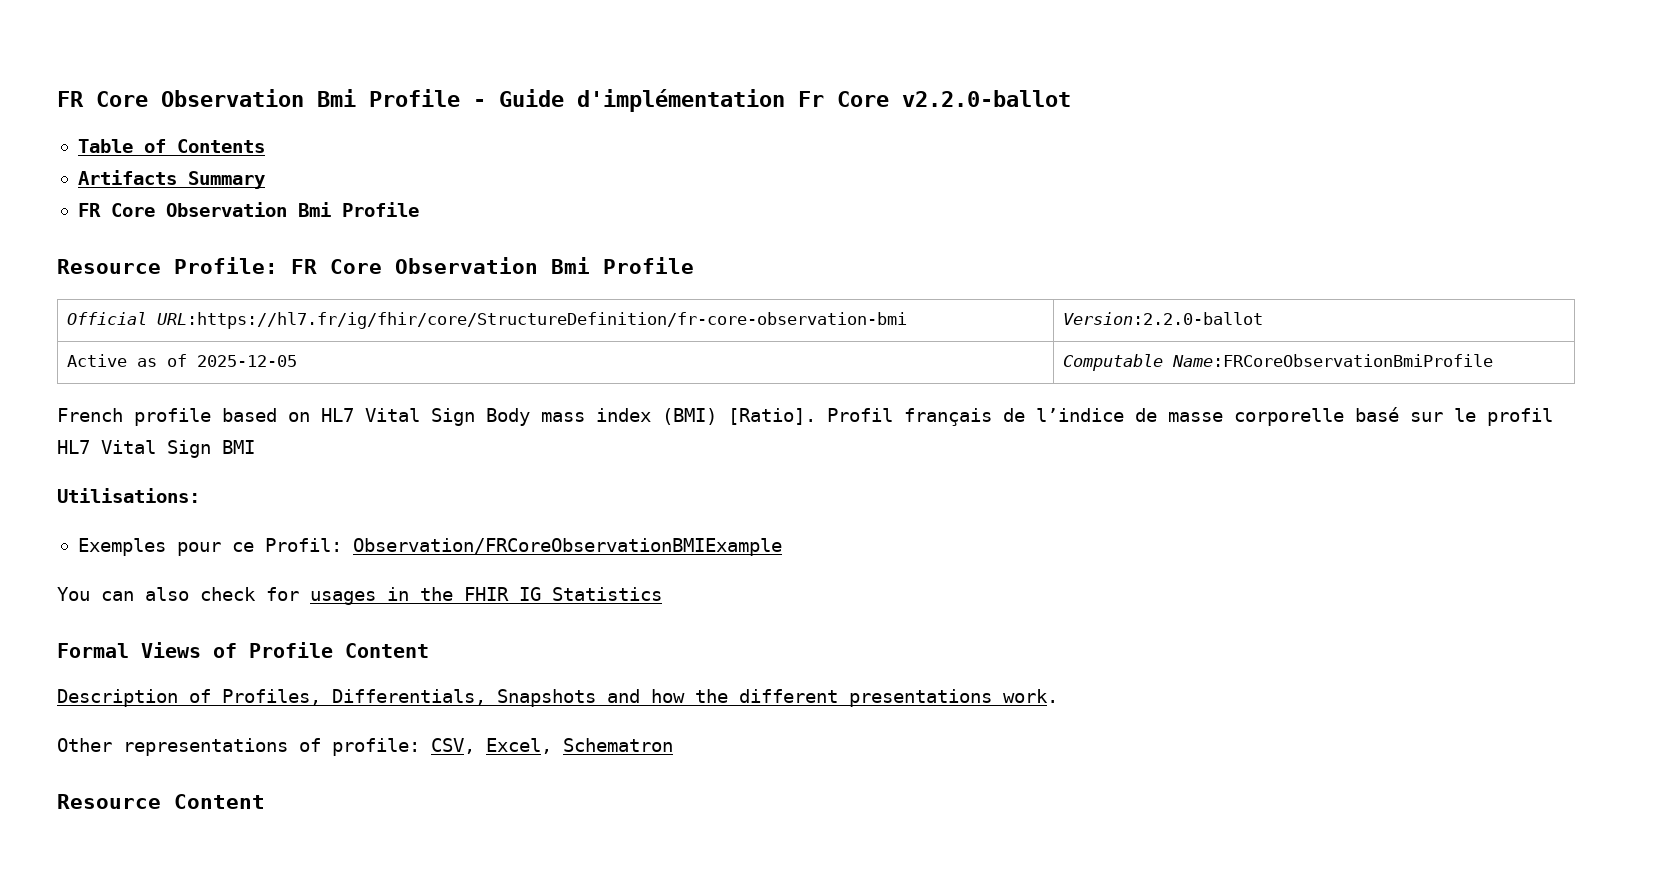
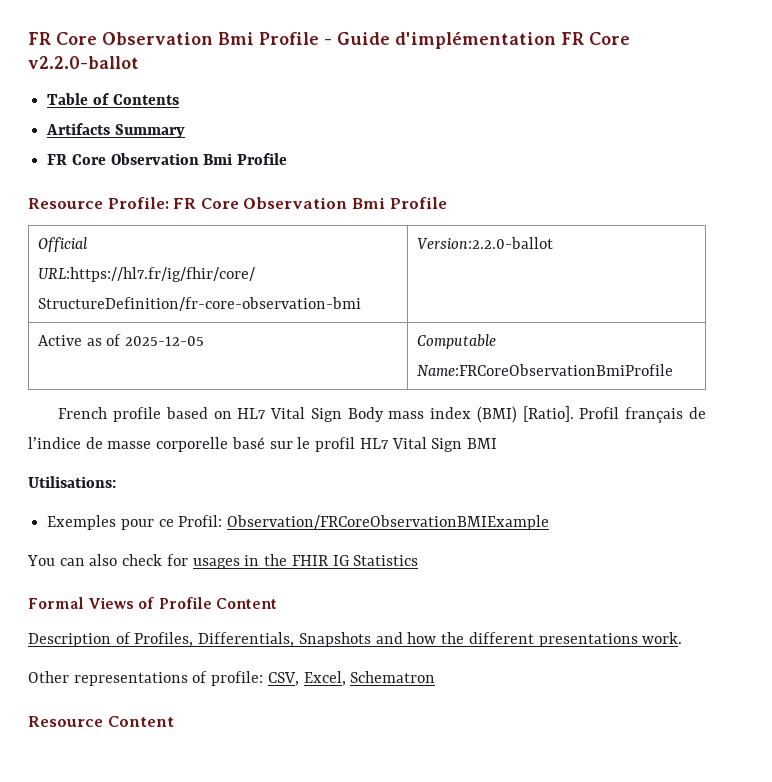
[798,91,824,107] Fr -> [561,32,584,45] FR

